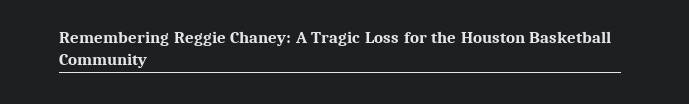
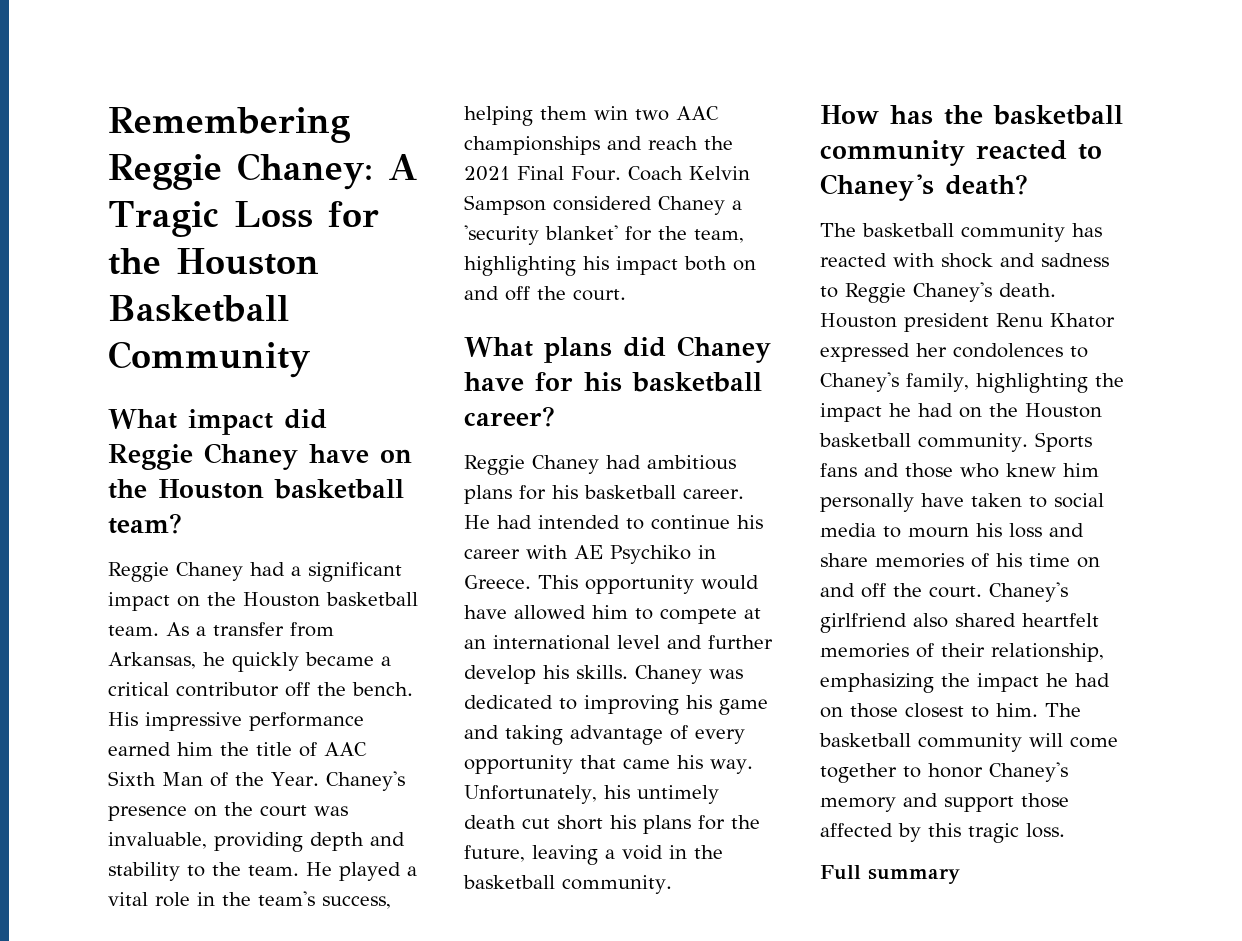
(147, 60) none -> [108,409,327,435] [108,443,412,470] [108,479,404,499] [108,513,182,534] [108,562,402,582] [108,592,418,611] [108,622,334,637] [108,652,391,672] [108,682,413,697] [108,712,364,731] [108,742,367,757] [108,771,405,791] [108,802,348,821] [108,832,405,852] [108,862,417,881] [108,891,391,909] [464,106,719,126] [464,136,733,155] [464,166,750,181] [464,195,742,215] [464,225,744,245] [464,256,756,276] [464,286,626,301] [464,336,771,363] [464,372,762,392] [464,406,555,427] [464,455,736,475] [464,485,744,504] [464,515,763,530] [464,545,716,564] [464,575,759,594] [464,605,761,624] [464,635,773,650] [464,665,743,684] [464,695,768,715] [464,725,745,745] [464,755,753,774] [464,785,719,804] [464,815,760,834] [464,845,723,865] [463,875,672,894] [820,105,1123,125] [820,140,1102,166] [820,174,1028,201] [820,223,1102,242] [820,253,1109,268] [820,282,1056,303] [820,313,1115,332] [820,343,1088,362] [820,372,1124,393] [820,403,1102,422] [819,432,1092,452] [820,463,1099,478] [820,493,1104,512] [820,523,1084,538] [820,553,1100,568] [820,582,1068,602] [820,613,1099,633] [820,643,1104,662] [820,673,1110,693] [820,703,1081,718] [819,733,1118,752] [820,762,1068,783] [820,793,1069,812] [820,823,1065,843] [820,865,960,884] // What impact did Reggie Chaney have on the Houston basketball team? // Reggie Chaney had a significant impact on the Houston basketball team. As a transfer from Arkansas, he quickly became a critical contributor off the bench. His impressive performance earned him the title of AAC Sixth Man of the Year. Chaney's presence on the court was invaluable, providing depth and stability to the team. He played a vital role in the team's success, helping them win two AAC championships and reach the 2021 Final Four. Coach Kelvin Sampson considered Chaney a 'security blanket' for the team, highlighting his impact both on and off the court. // What plans did Chaney have for his basketball career? // Reggie Chaney had ambitious plans for his basketball career. He had intended to continue his career with AE Psychiko in Greece. This opportunity would have allowed him to compete at an international level and further develop his skills. Chaney was dedicated to improving his game and taking advantage of every opportunity that came his way. Unfortunately, his untimely death cut short his plans for the future, leaving a void in the basketball community. // How has the basketball community reacted to Chaney's death? // The basketball community has reacted with shock and sadness to Reggie Chaney's death. Houston president Renu Khator expressed her condolences to Chaney's family, highlighting the impact he had on the Houston basketball community. Sports fans and those who knew him personally have taken to social media to mourn his loss and share memories of his time on and off the court. Chaney's girlfriend also shared heartfelt memories of their relationship, emphasizing the impact he had on those closest to him. The basketball community will come together to honor Chaney's memory and support those affected by this tragic loss. // Full summary

